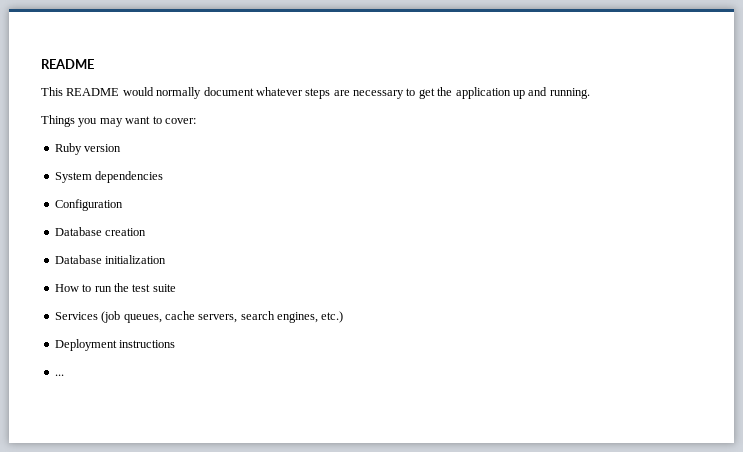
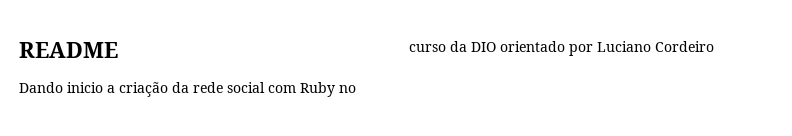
[41,87,590,99] [41,115,196,127] [54,143,122,155] [54,171,164,183] [54,199,123,211] [54,227,147,236] [54,255,167,264] [54,283,176,292] [54,311,344,323] [54,339,176,351] [54,374,64,376] This README would normally document whatever steps are necessary to get the application up and running. // Things you may want to cover: // Ruby version // System dependencies // Configuration // Database creation // Database initialization // How to run the test suite // Services (job queues, cache servers, search engines, etc.) // Deployment instructions // ... -> [19,82,356,97] [409,41,714,56] Dando inicio a criação da rede social com Ruby no curso da DIO orientado por Luciano Cordeiro

